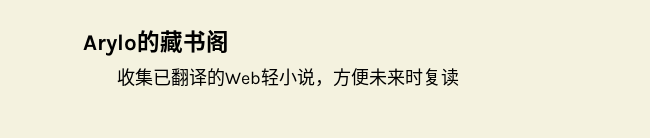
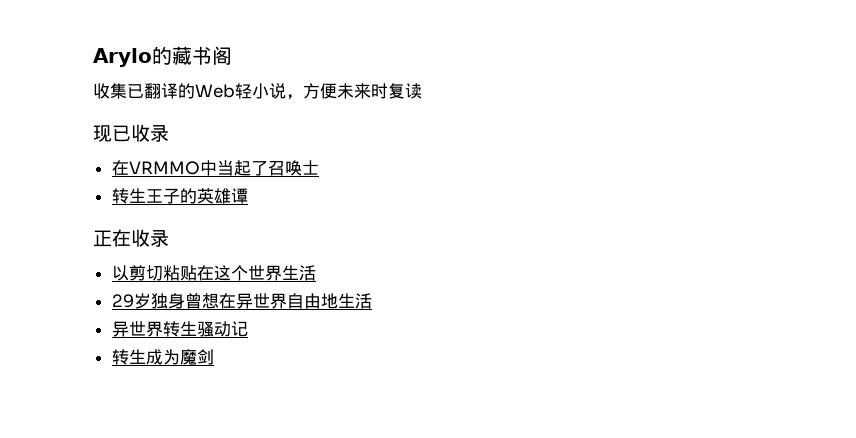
(459, 77) none -> [93,124,169,142] [111,160,319,176] [111,188,248,204] [93,229,169,247] [111,265,316,281] [111,293,372,309] [111,321,248,337] [111,349,214,365] // 现已收录 // 在VRMMO中当起了召唤士 // 转生王子的英雄谭 // 正在收录 // 以剪切粘贴在这个世界生活 // 29岁独身曾想在异世界自由地生活 // 异世界转生骚动记 // 转生成为魔剑

